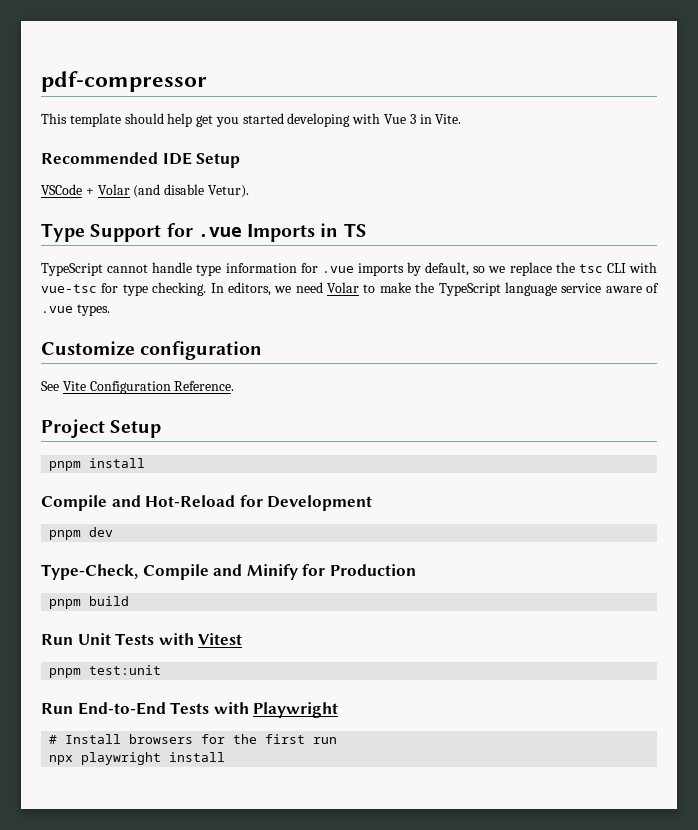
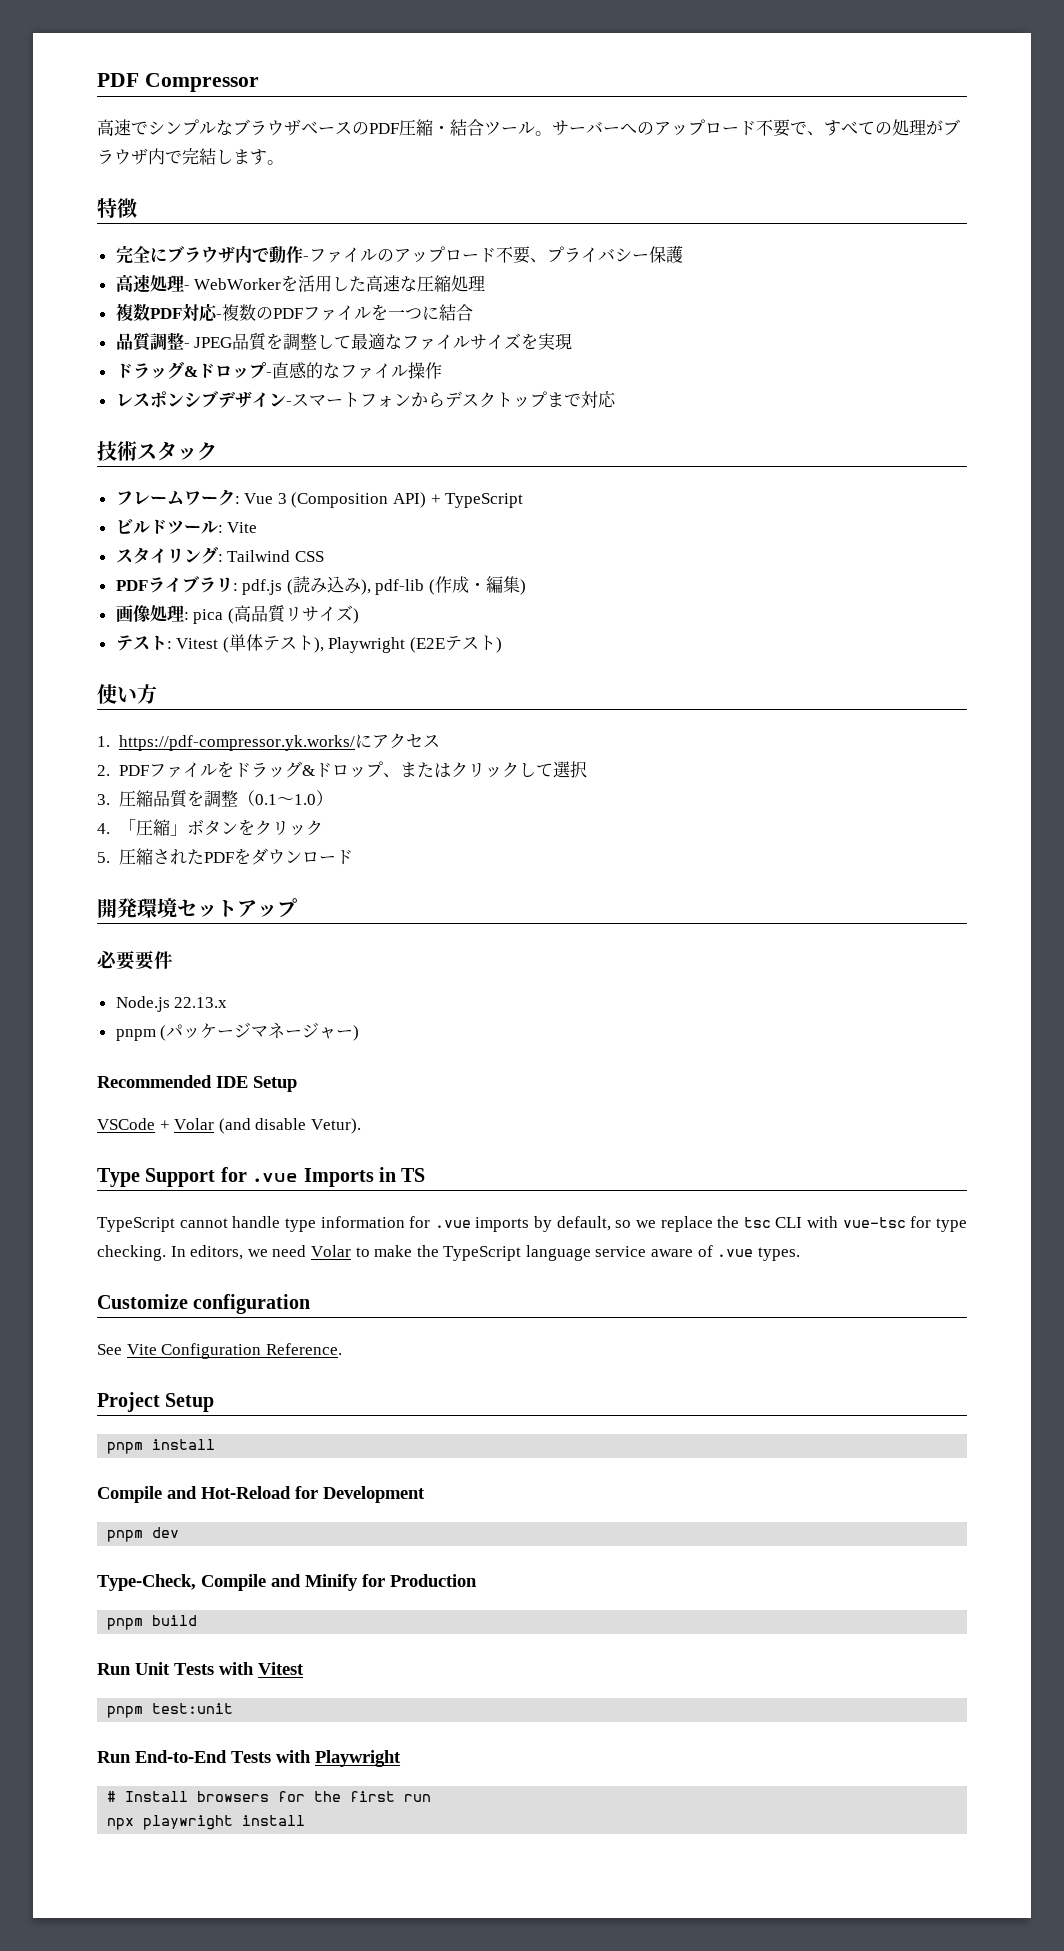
[41,71,207,92] [41,113,462,127] pdf-compressor // This template should help get you started developing with Vue 3 in Vite. -> [97,73,259,92] [97,119,960,137] [97,148,284,165] [97,198,137,218] [115,245,683,264] [115,274,486,293] [115,303,473,322] [115,332,573,351] [115,362,442,379] [115,391,616,408] [97,441,217,461] [115,489,524,508] [115,518,258,534] [115,547,324,564] [115,576,527,595] [115,605,359,624] [115,634,503,653] [97,684,157,704] [97,733,441,751] [97,761,588,778] [97,790,334,808] [97,819,324,836] [97,848,354,865] [97,898,297,918] [97,951,173,970] [115,996,228,1012] [115,1022,360,1041] PDF Compressor // 高速でシンプルなブラウザベースのPDF圧縮・結合ツール。サーバーへのアップロード不要で、すべての処理がブラウザ内で完結します。 // 特徴 // 完全にブラウザ内で動作-ファイルのアップロード不要、プライバシー保護 // 高速処理- WebWorkerを活用した高速な圧縮処理 // 複数PDF対応-複数のPDFファイルを一つに結合 // 品質調整- JPEG品質を調整して最適なファイルサイズを実現 // ドラッグ&ドロップ-直感的なファイル操作 // レスポンシブデザイン-スマートフォンからデスクトップまで対応 // 技術スタック // フレームワーク: Vue 3 (Composition API) + TypeScript // ビルドツール: Vite // スタイリング: Tailwind CSS // PDFライブラリ: pdf.js (読み込み), pdf-lib (作成・編集) // 画像処理: pica (高品質リサイズ) // テスト: Vitest (単体テスト), Playwright (E2Eテスト) // 使い方 // 1. https://pdf-compressor.yk.works/にアクセス // 2. PDFファイルをドラッグ&ドロップ、またはクリックして選択 // 3.圧縮品質を調整（0.1〜1.0） // 4.「圧縮」ボタンをクリック // 5.圧縮されたPDFをダウンロード // 開発環境セットアップ // 必要要件 // Node.js 22.13.x // pnpm (パッケージマネージャー)

